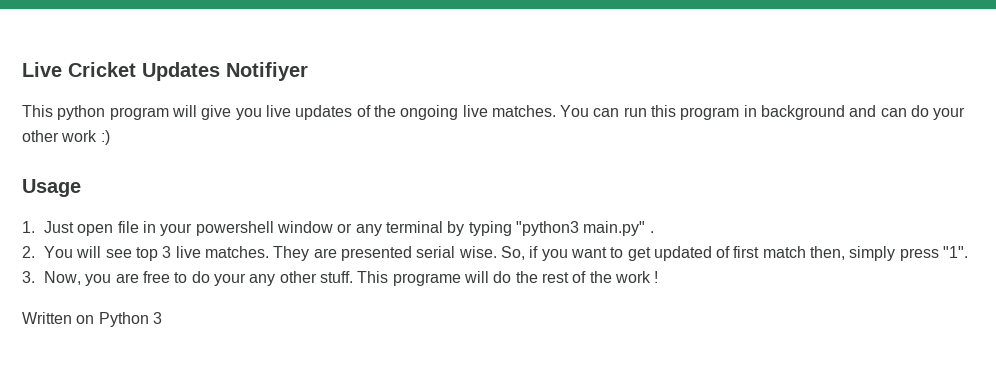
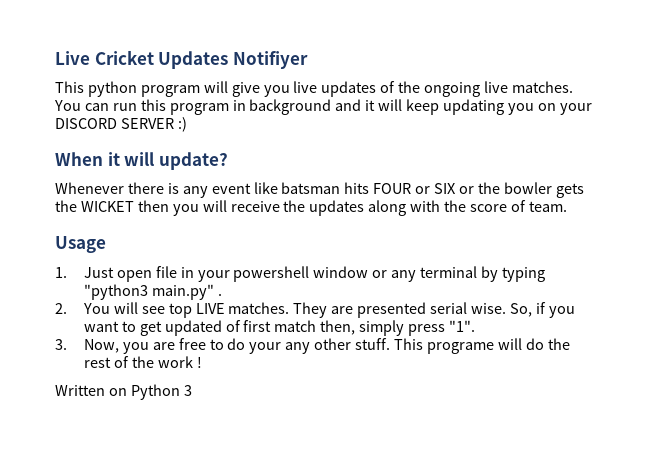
[880,105,966,120] [22,130,110,145] can do your other work :) -> [365,99,592,115] [55,117,187,132] [55,152,228,170] [55,182,584,198] [55,200,567,216] it will keep updating you on your DISCORD SERVER :) // When it will update? // Whenever there is any event like batsman hits FOUR or SIX or the bowler gets the WICKET then you will receive the updates along with the score of team.
[162,246,201,258] 3 live -> [195,303,225,314] LIVE

